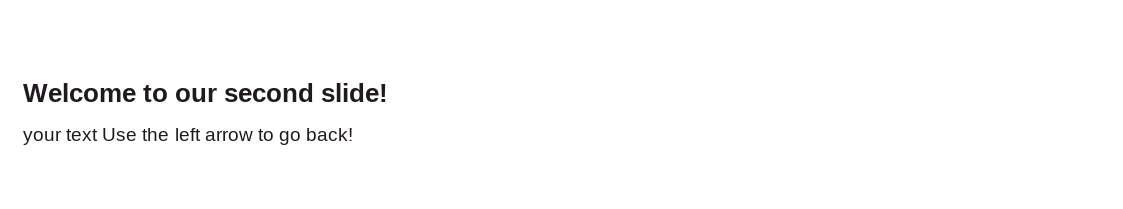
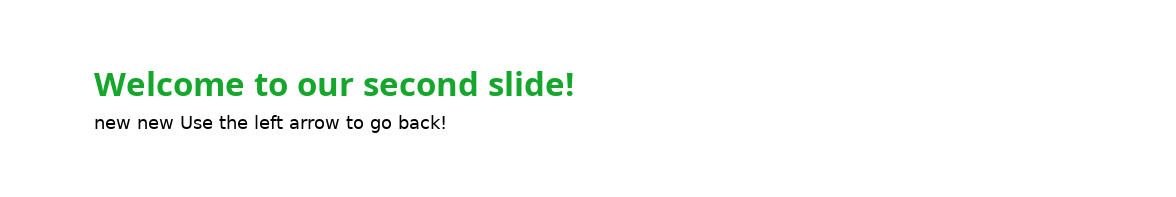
[23,129,99,145] your text -> [94,119,174,129] new new

